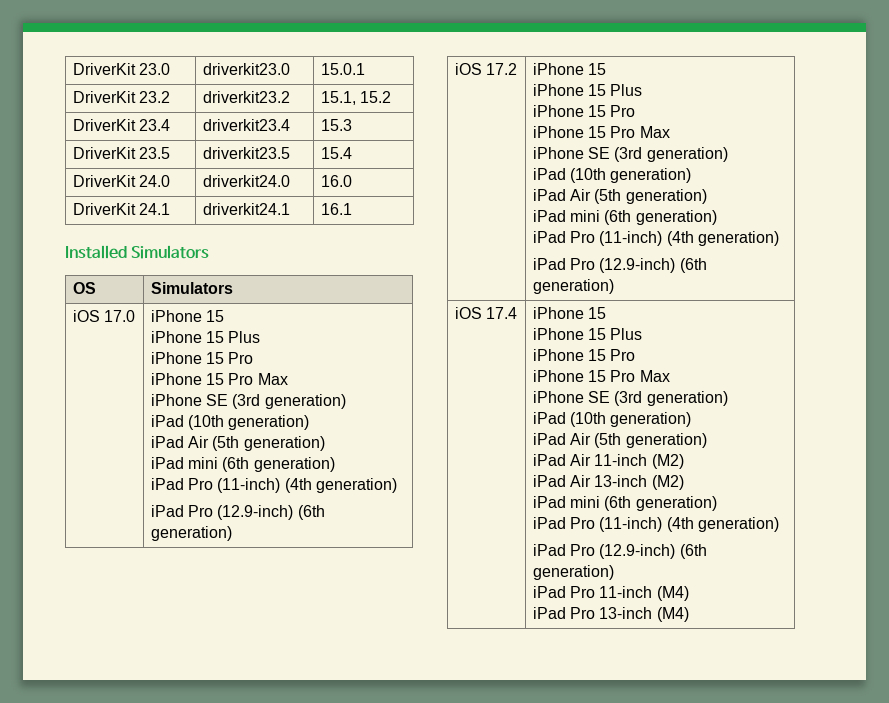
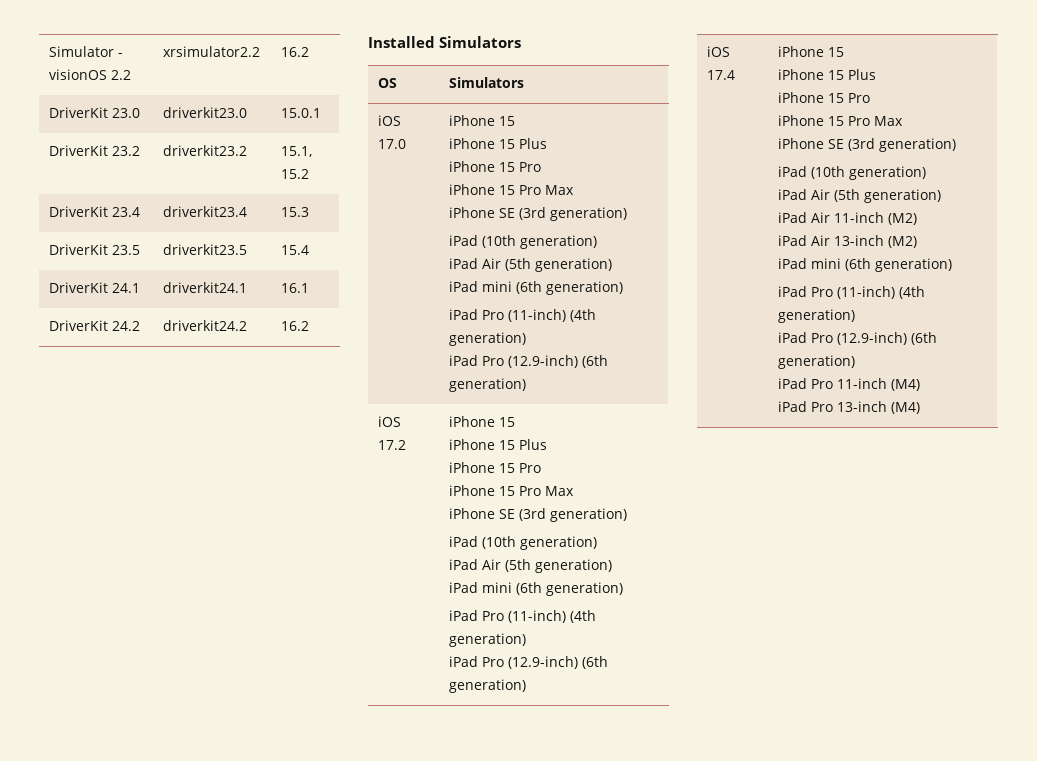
(72, 69) none -> [48,46,123,57] [48,69,131,80] [162,46,260,57] [280,47,309,57] Simulator - visionOS 2.2 | xrsimulator2.2 | 16.2 //
[72,175,170,187] [202,175,290,187] [320,175,352,187] // DriverKit 24.0 | driverkit24.0 | 16.0 -> (309, 250) none
(352, 209) none -> [48,320,140,331] [162,320,247,331] [280,321,309,331] // DriverKit 24.2 | driverkit24.2 | 16.2

